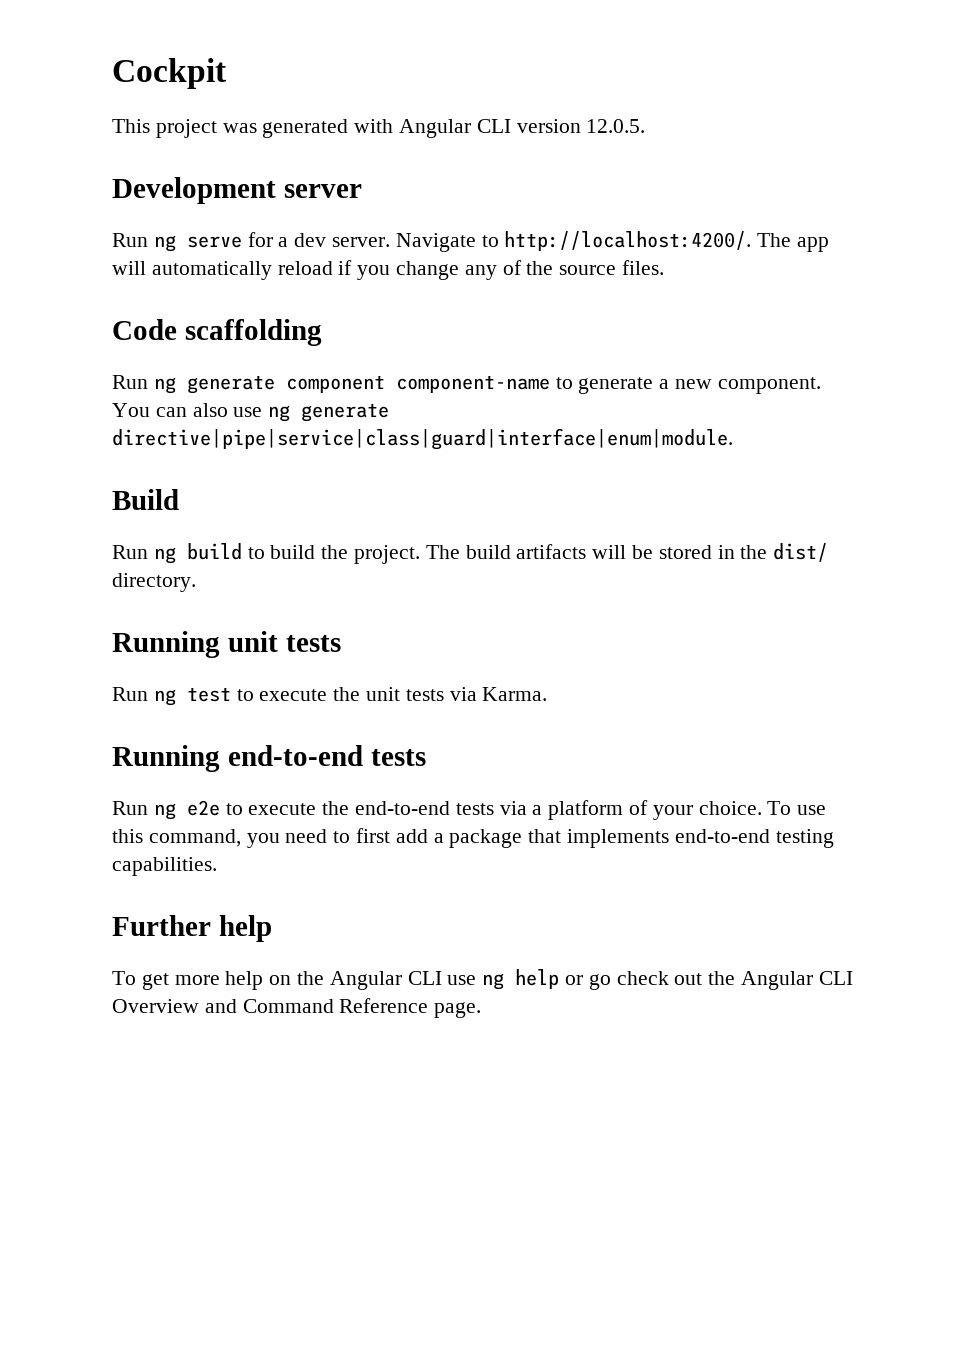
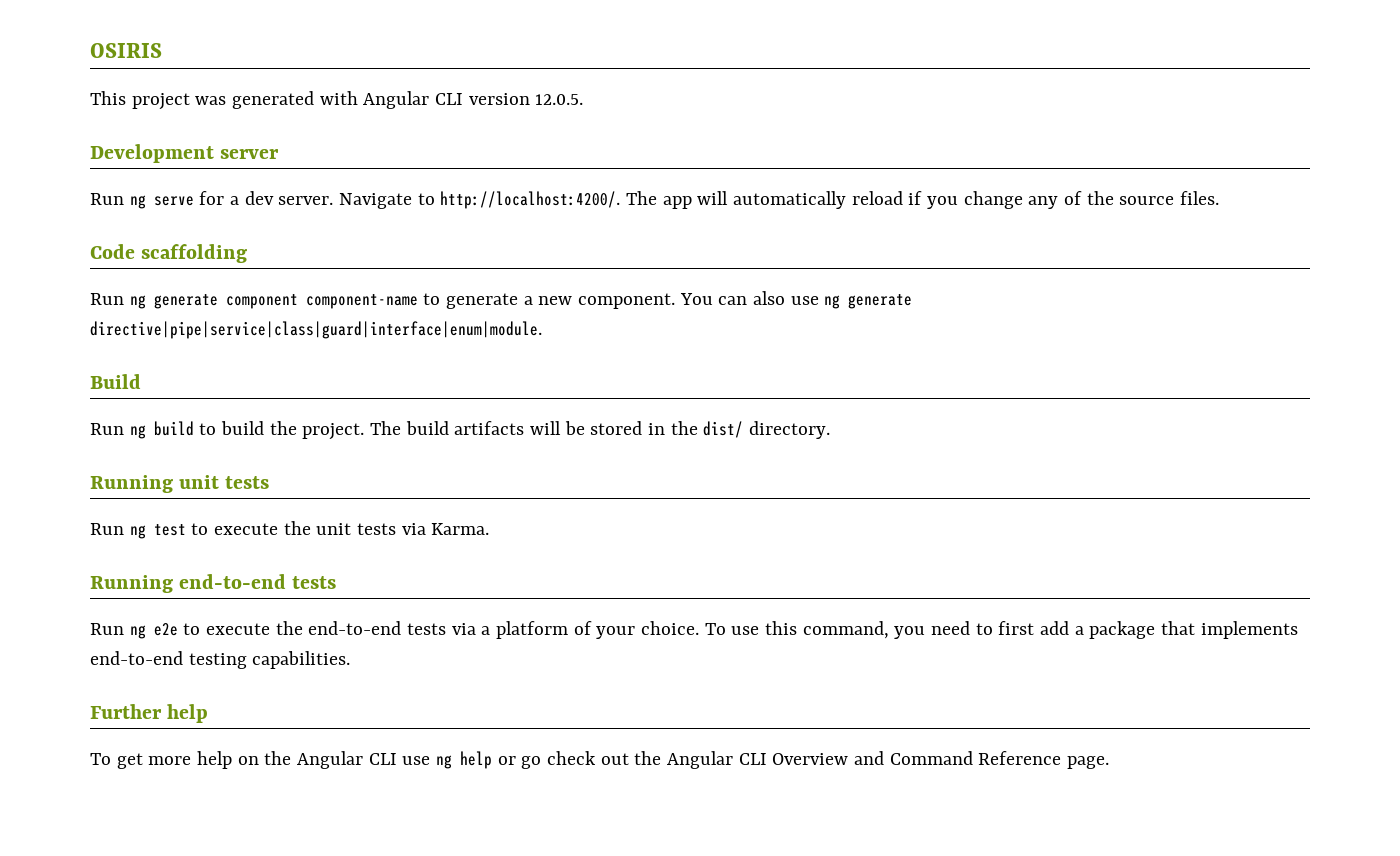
[112,58,227,89] Cockpit -> [90,43,162,58] OSIRIS

